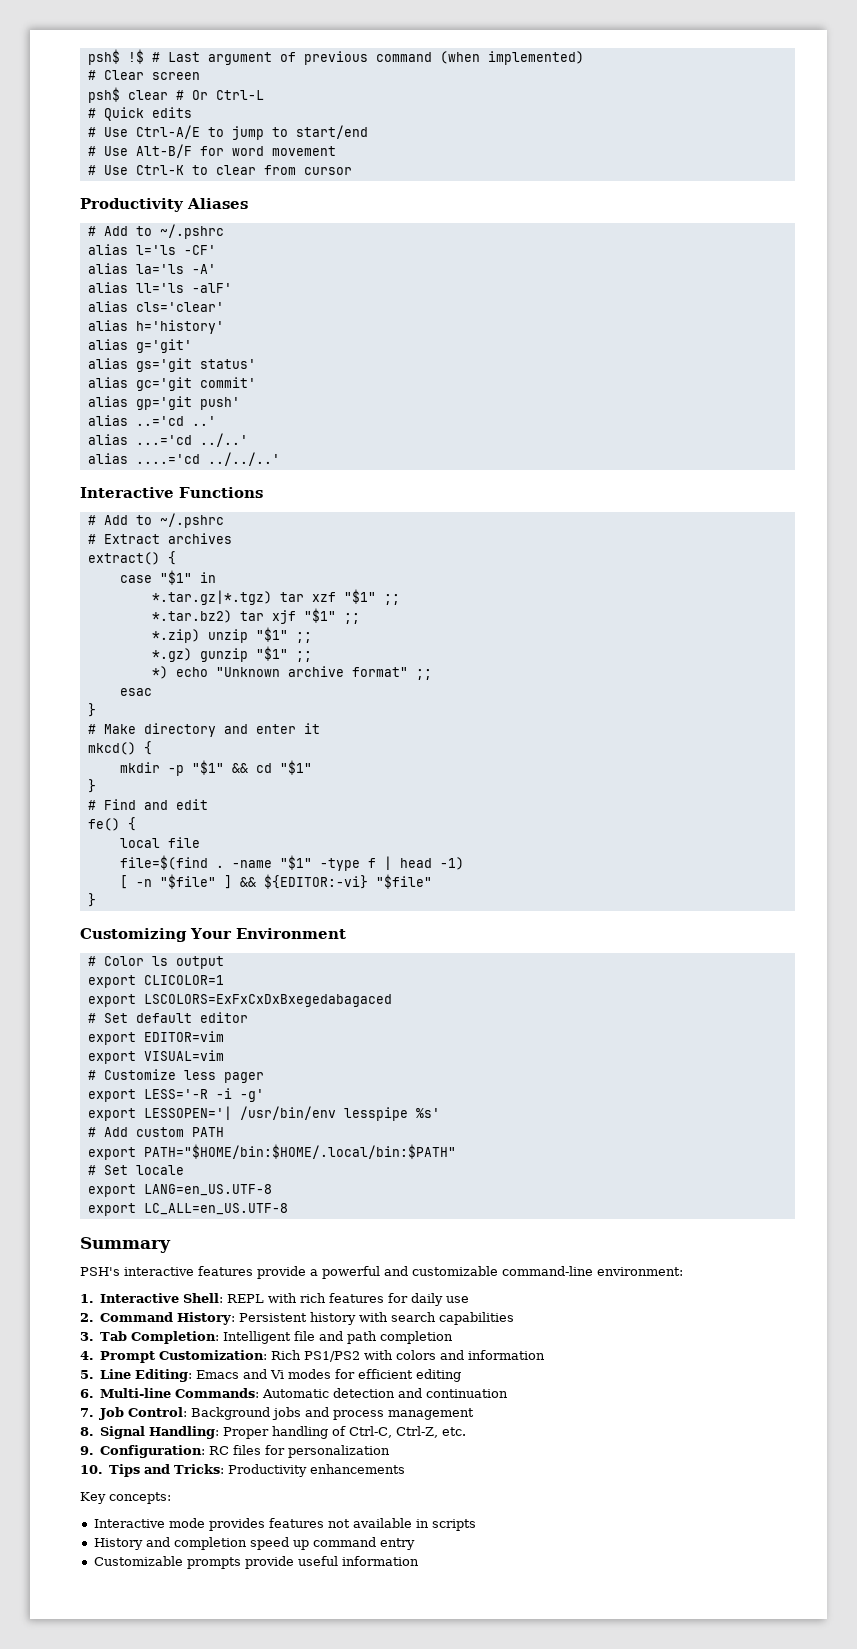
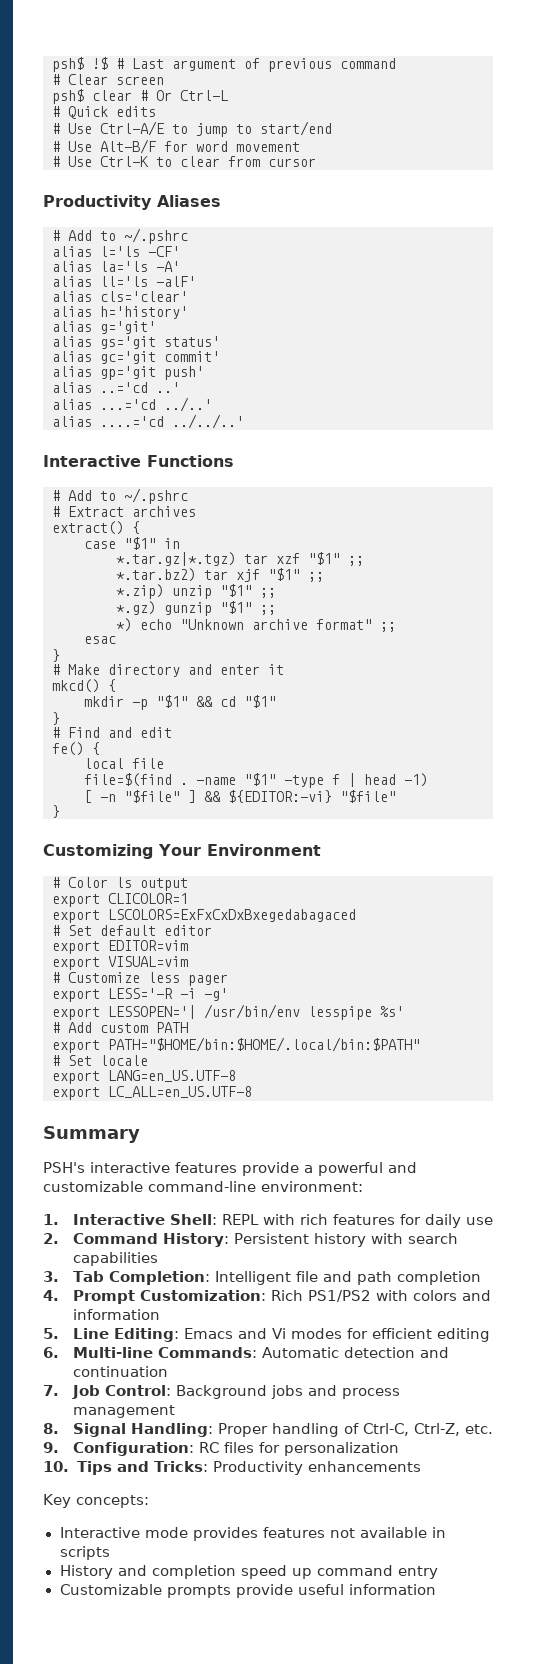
[439,51,584,65] (when implemented) -> (396, 63) none

